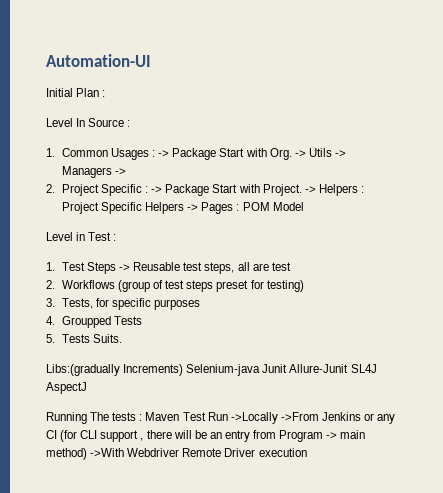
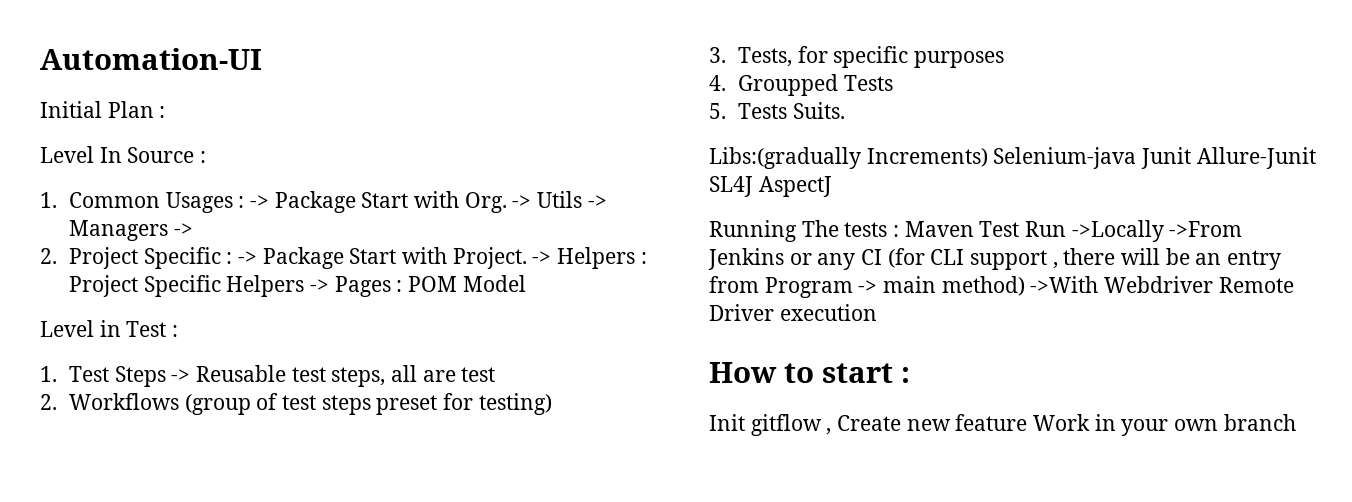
(307, 452) none -> [709,362,910,383] [709,414,1296,436] // How to start : // Init gitflow , Create new feature Work in your own branch

